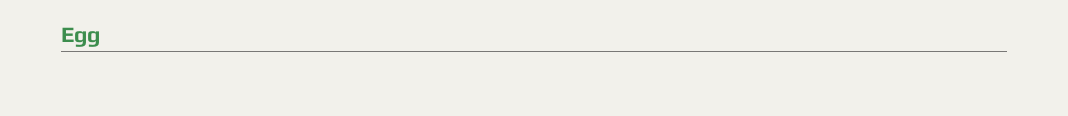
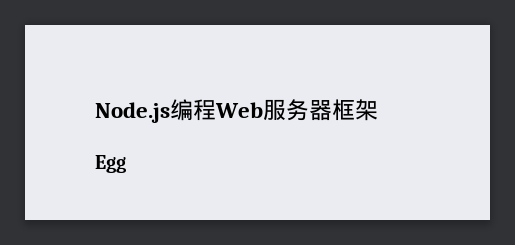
(61, 37) none -> [95,99,378,123] Node.js编程Web服务器框架 //

